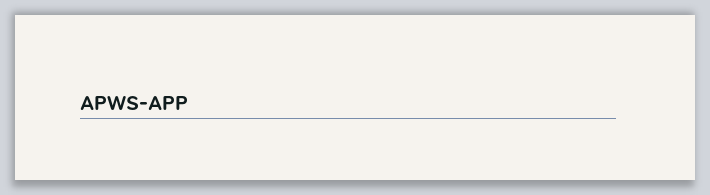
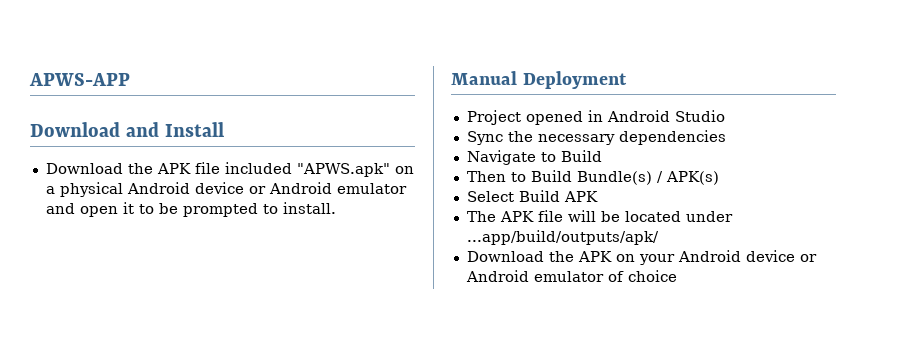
(188, 102) none -> [30,122,224,137] [45,162,414,177] [45,182,407,197] [45,202,336,217] [451,71,627,89] [466,110,725,125] [466,130,726,145] [466,150,602,165] [466,170,719,185] [466,190,598,202] [466,210,733,222] [466,230,659,245] [466,250,817,265] [465,270,677,282] // Download and Install // Download the APK file included "APWS.apk" on a physical Android device or Android emulator and open it to be prompted to install. // Manual Deployment // Project opened in Android Studio // Sync the necessary dependencies // Navigate to Build // Then to Build Bundle(s) / APK(s) // Select Build APK // The APK file will be located under ...app/build/outputs/apk/ // Download the APK on your Android device or Android emulator of choice

